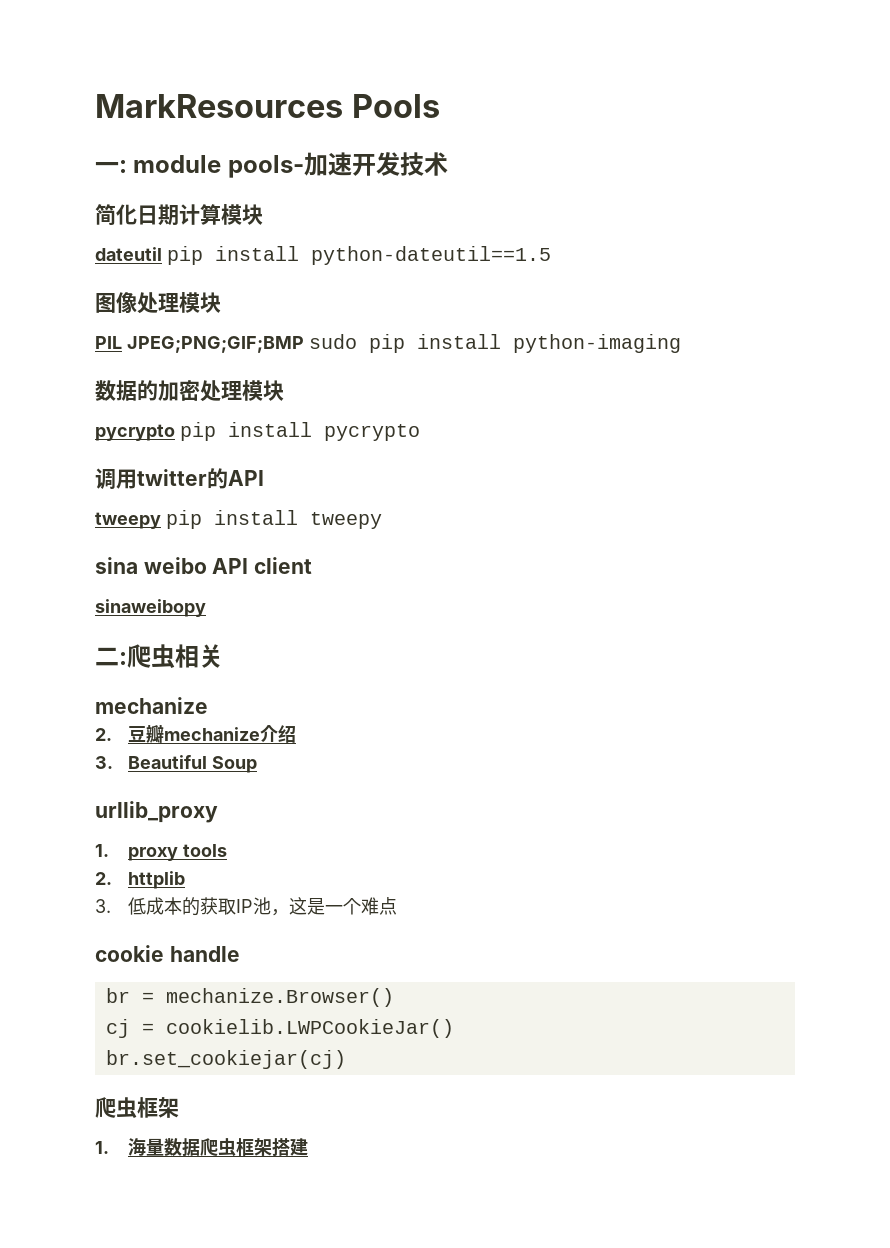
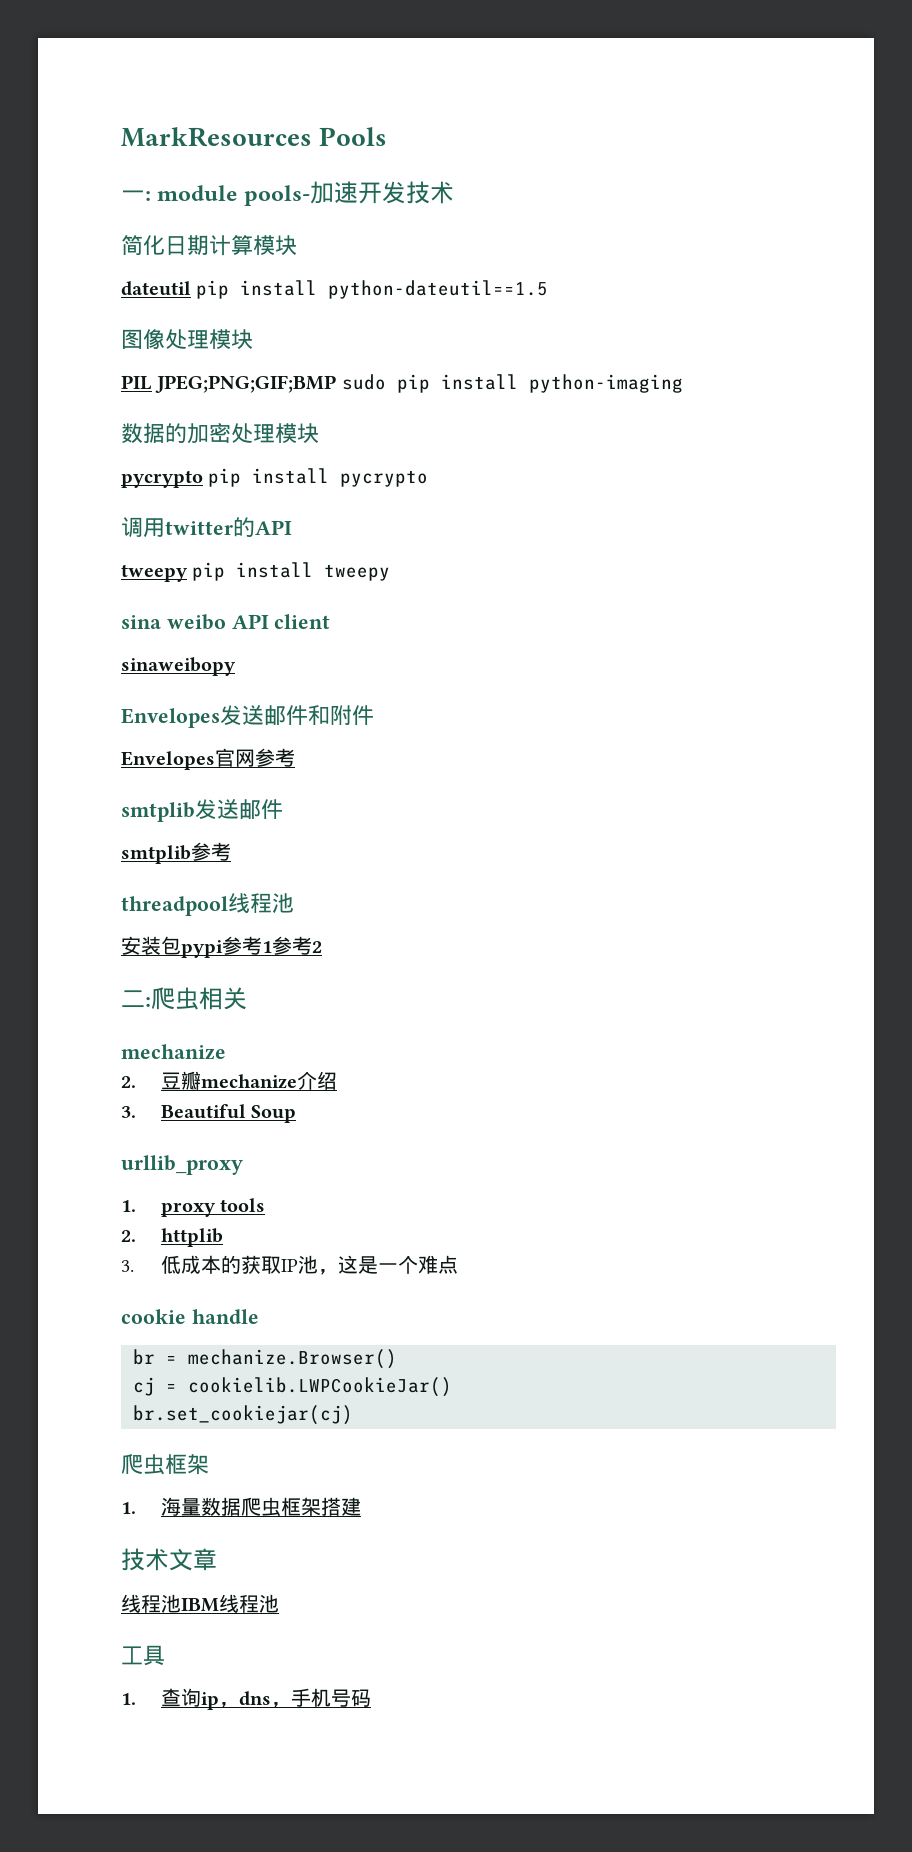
(206, 608) none -> [121,705,374,728] [121,748,295,770] [121,799,283,822] [121,842,231,864] [121,893,294,916] [121,936,322,958] // Envelopes发送邮件和附件 // Envelopes官网参考 // smtplib发送邮件 // smtplib参考 // threadpool线程池 // 安装包pypi参考1参考2
(308, 1147) none -> [121,1548,217,1571] [121,1594,279,1613] [121,1645,165,1666] [121,1688,371,1710] // 技术文章 // 线程池IBM线程池 // 工具 // 1.查询ip，dns，手机号码

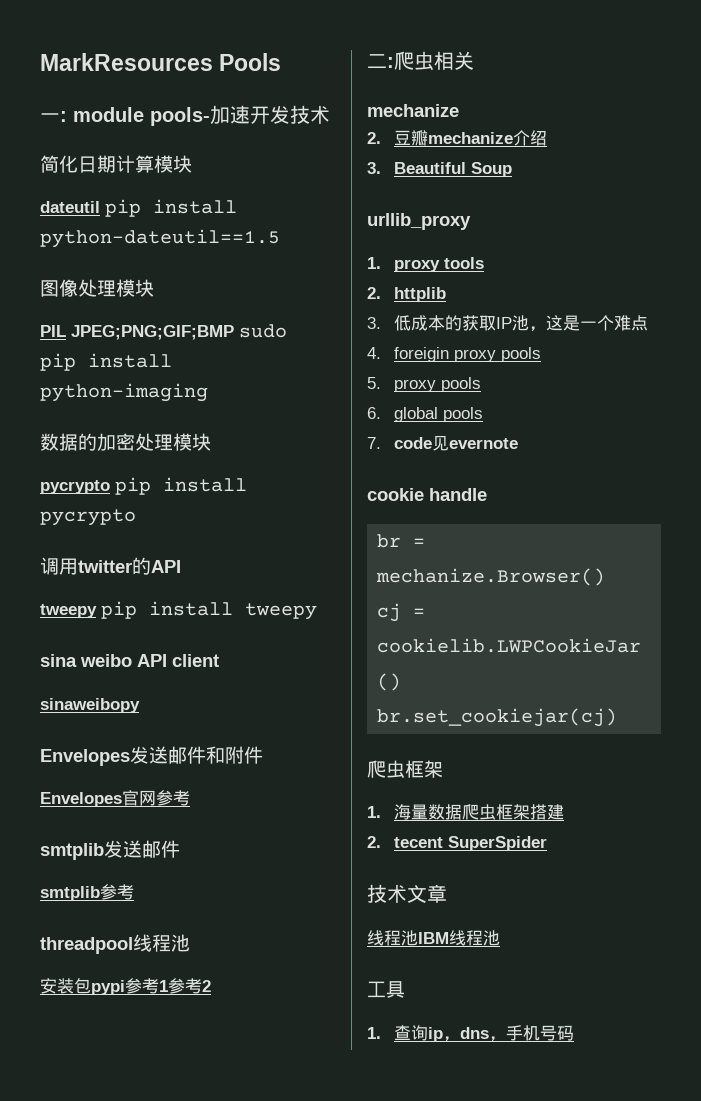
(458, 1264) none -> [367,347,541,362] [367,377,481,392] [367,407,483,422] [367,435,518,451] // 4. foreigin proxy pools // 5. proxy pools // 6. global pools // 7. code见evernote
(361, 1506) none -> [367,836,547,851] // 2. tecent SuperSpider

